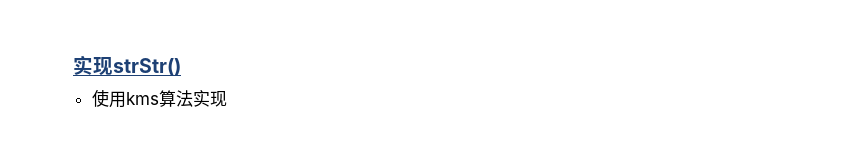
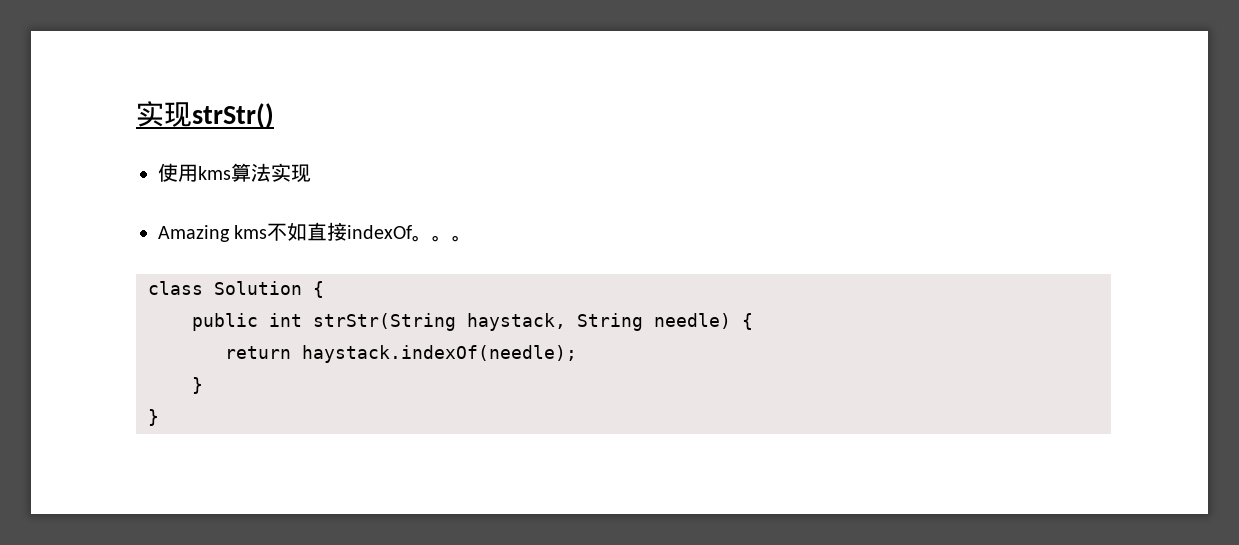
(227, 99) none -> [158,222,473,242] [148,281,324,298] [192,313,753,331] [225,345,577,363] [192,377,203,394] [148,409,159,426] // Amazing kms不如直接indexOf。。。 // class Solution { // public int strStr(String haystack, String needle) { // return haystack.indexOf(needle); // } // }

